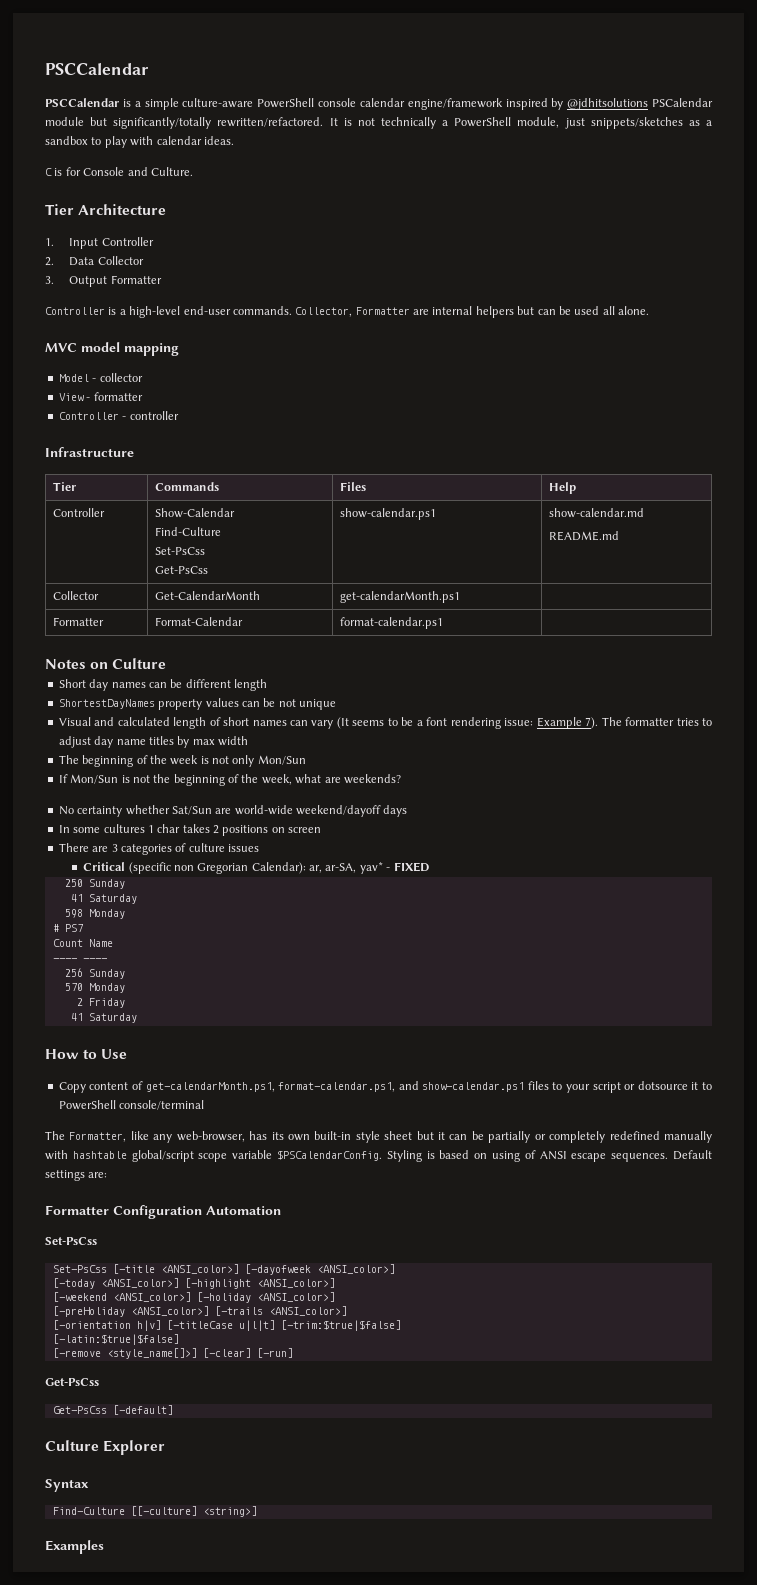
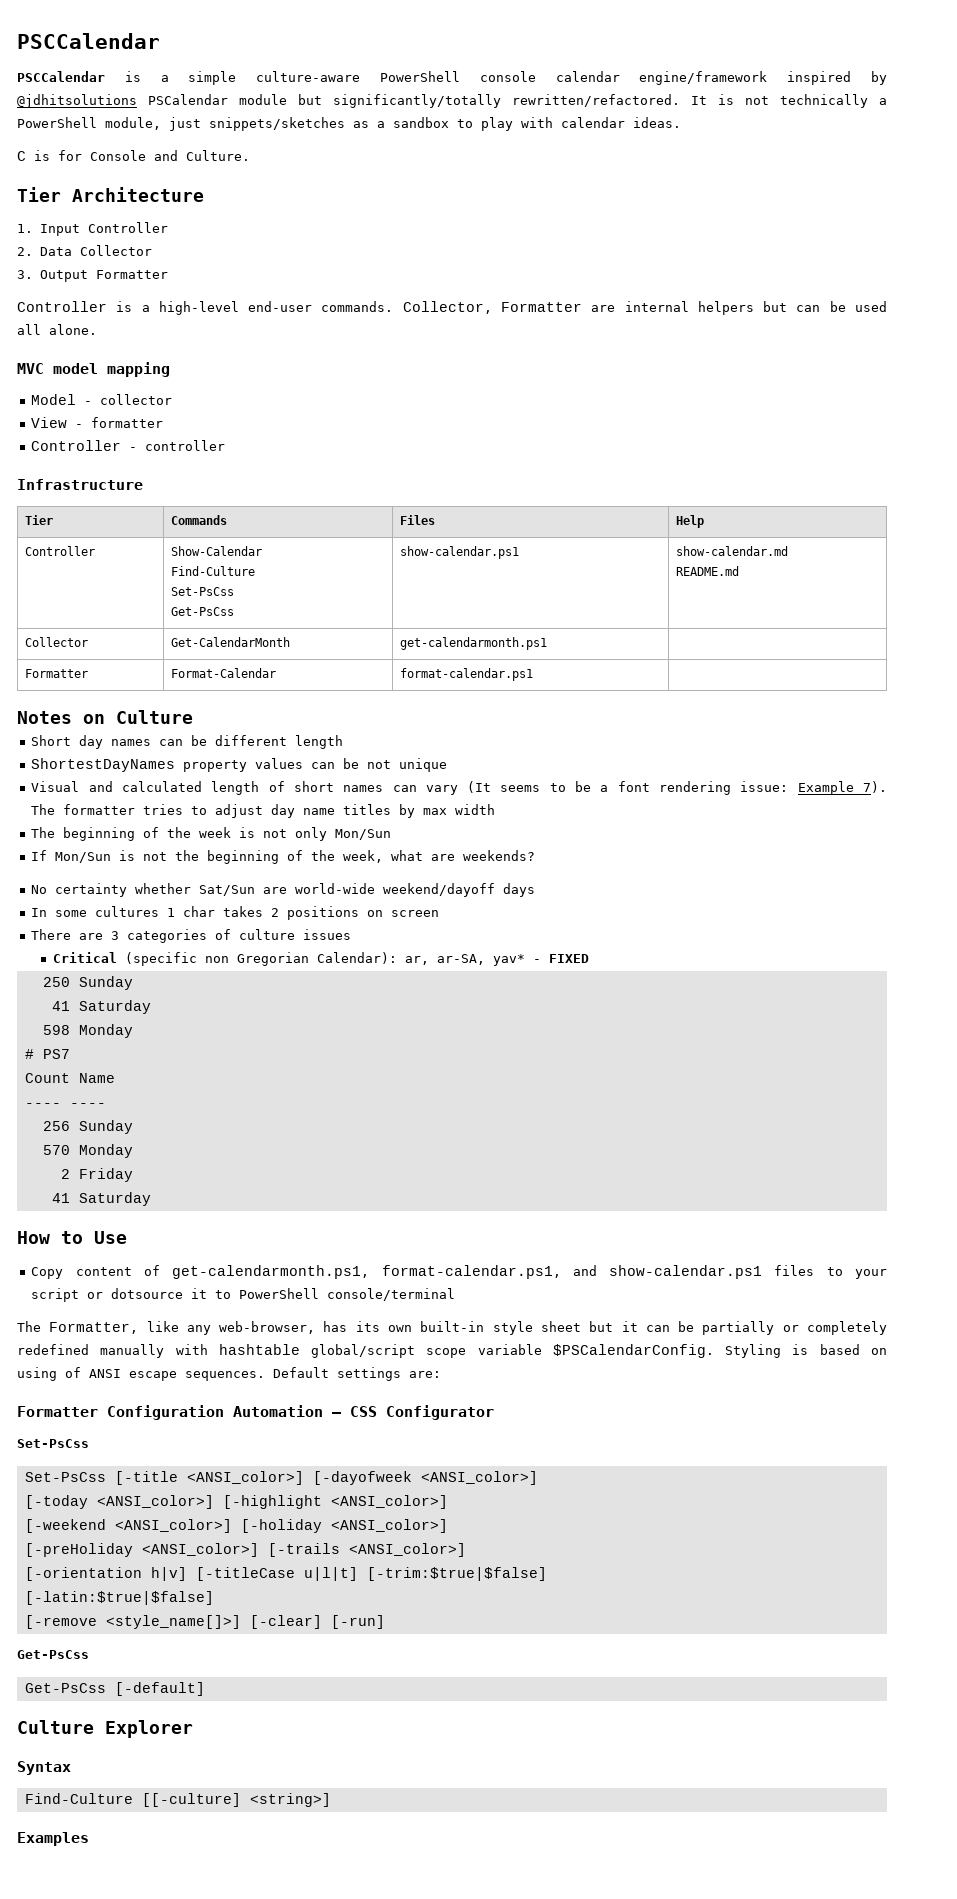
[339,591,460,603] get-calendarMonth.ps1 -> [399,637,547,650] get-calendarmonth.ps1
[145,1082,275,1092] get-calendarMonth.ps1, -> [172,1265,370,1279] get-calendarmonth.ps1,
(281, 1210) none -> [332,1405,494,1420] – CSS Configurator

